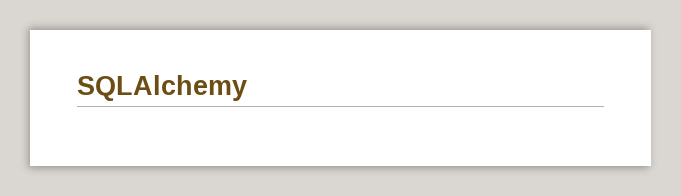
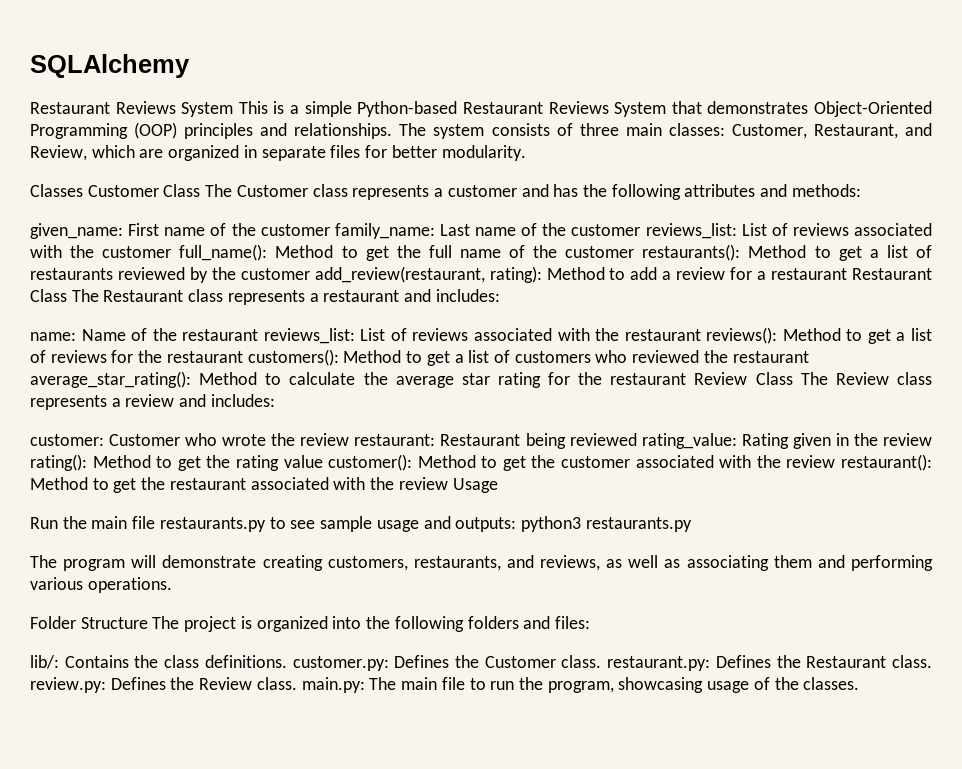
(247, 88) none -> [30,101,933,117] [30,122,932,139] [30,145,526,161] [30,184,861,200] [30,223,932,239] [30,244,932,261] [30,266,932,283] [30,289,500,305] [30,327,932,344] [30,349,809,366] [30,371,932,388] [30,394,275,410] [30,433,933,449] [30,454,933,471] [30,477,498,493] [30,516,692,532] [30,555,933,571] [30,577,172,593] [30,616,590,632] [30,655,932,671] [30,677,860,693] // Restaurant Reviews System This is a simple Python-based Restaurant Reviews System that demonstrates Object-Oriented Programming (OOP) principles and relationships. The system consists of three main classes: Customer, Restaurant, and Review, which are organized in separate files for better modularity. // Classes Customer Class The Customer class represents a customer and has the following attributes and methods: // given_name: First name of the customer family_name: Last name of the customer reviews_list: List of reviews associated with the customer full_name(): Method to get the full name of the customer restaurants(): Method to get a list of restaurants reviewed by the customer add_review(restaurant, rating): Method to add a review for a restaurant Restaurant Class The Restaurant class represents a restaurant and includes: // name: Name of the restaurant reviews_list: List of reviews associated with the restaurant reviews(): Method to get a list of reviews for the restaurant customers(): Method to get a list of customers who reviewed the restaurant average_star_rating(): Method to calculate the average star rating for the restaurant Review Class The Review class represents a review and includes: // customer: Customer who wrote the review restaurant: Restaurant being reviewed rating_value: Rating given in the review rating(): Method to get the rating value customer(): Method to get the customer associated with the review restaurant(): Method to get the restaurant associated with the review Usage // Run the main file restaurants.py to see sample usage and outputs: python3 restaurants.py // The program will demonstrate creating customers, restaurants, and reviews, as well as associating them and performing various operations. // Folder Structure The project is organized into the following folders and files: // lib/: Contains the class definitions. customer.py: Defines the Customer class. restaurant.py: Defines the Restaurant class. review.py: Defines the Review class. main.py: The main file to run the program, showcasing usage of the classes.

